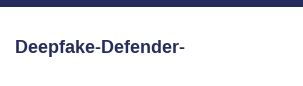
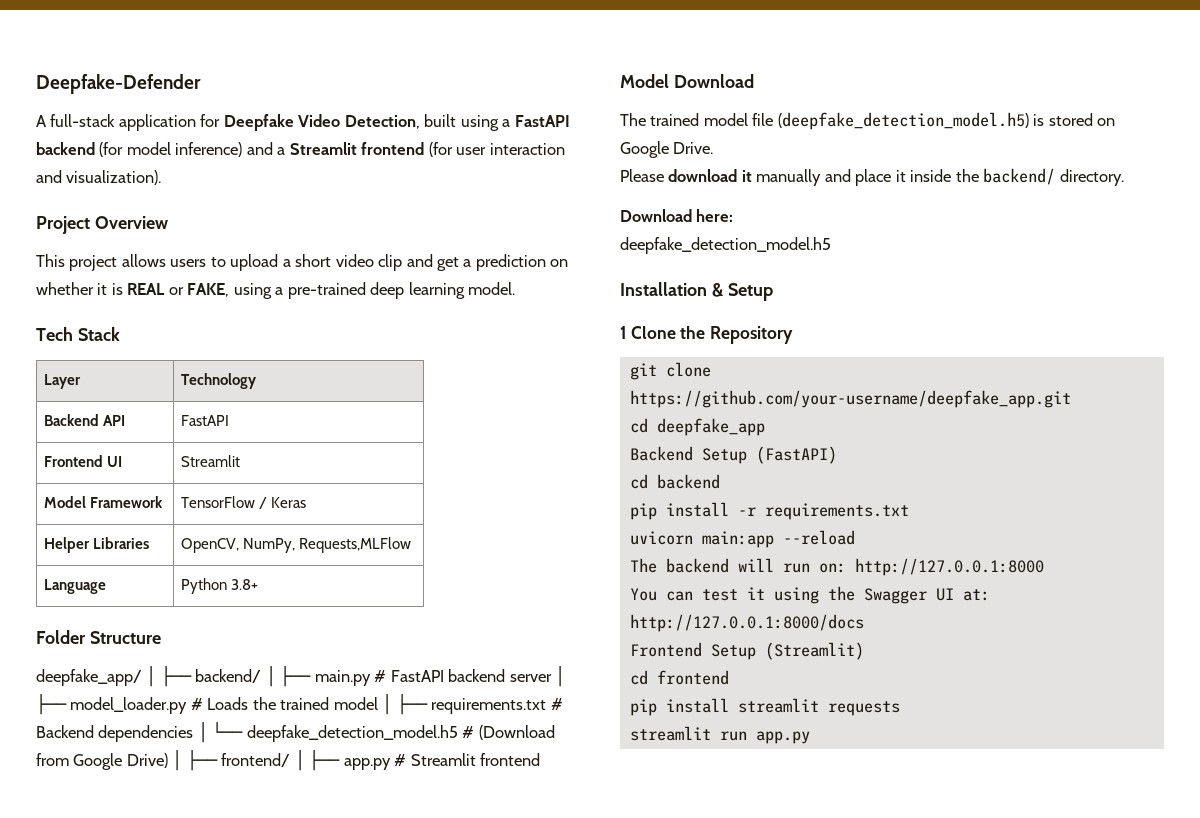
[15,40,185,57] Deepfake-Defender- -> [36,74,201,94] [36,114,570,131] [36,142,565,157] [36,170,162,185] [36,216,168,234] [36,254,569,271] [36,282,515,299] [36,327,120,341] [44,374,82,389] [181,373,258,389] [44,414,126,426] [181,415,230,426] [44,455,123,467] [181,455,241,467] [44,496,164,508] [181,496,307,509] [44,537,150,553] [181,537,412,553] [44,579,107,594] [181,578,259,594] [36,630,161,644] [36,666,565,687] [36,694,563,715] [36,722,555,743] [36,750,541,771] [620,74,754,88] [620,112,1116,130] [620,141,714,158] [620,168,1124,186] [620,209,734,222] [620,237,831,254] [620,282,773,301] [620,326,794,344] [629,362,711,380] [629,390,1071,408] [629,418,765,436] [629,446,837,464] [629,474,720,489] [629,502,909,520] [629,530,855,548] [629,558,1044,576] [629,586,990,604] [629,614,864,632] [629,642,864,660] [629,670,729,685] [629,698,900,716] [629,726,810,744] Deepfake-Defender // A full-stack application for Deepfake Video Detection, built using a FastAPI backend (for model inference) and a Streamlit frontend (for user interaction and visualization). // Project Overview // This project allows users to upload a short video clip and get a prediction on whether it is REAL or FAKE, using a pre-trained deep learning model. // Tech Stack // Layer | Technology // Backend API | FastAPI // Frontend UI | Streamlit // Model Framework | TensorFlow / Keras // Helper Libraries | OpenCV, NumPy, Requests,MLFlow // Language | Python 3.8+ // Folder Structure // deepfake_app/ │ ├── backend/ │ ├── main.py # FastAPI backend server │ ├── model_loader.py # Loads the trained model │ ├── requirements.txt # Backend dependencies │ └── deepfake_detection_model.h5 # (Download from Google Drive) │ ├── frontend/ │ ├── app.py # Streamlit frontend // Model Download // The trained model file (deepfake_detection_model.h5) is stored on Google Drive. // Please download it manually and place it inside the backend/ directory. // Download here: // deepfake_detection_model.h5 // Installation & Setup // 1 Clone the Repository // git clone https://github.com/your-username/deepfake_app.git // cd deepfake_app // Backend Setup (FastAPI) // cd backend // pip install -r requirements.txt // uvicorn main:app --reload // The backend will run on: http://127.0.0.1:8000 // You can test it using the Swagger UI at: http://127.0.0.1:8000/docs // Frontend Setup (Streamlit) // cd frontend // pip install streamlit requests // streamlit run app.py

